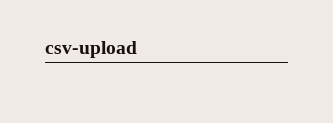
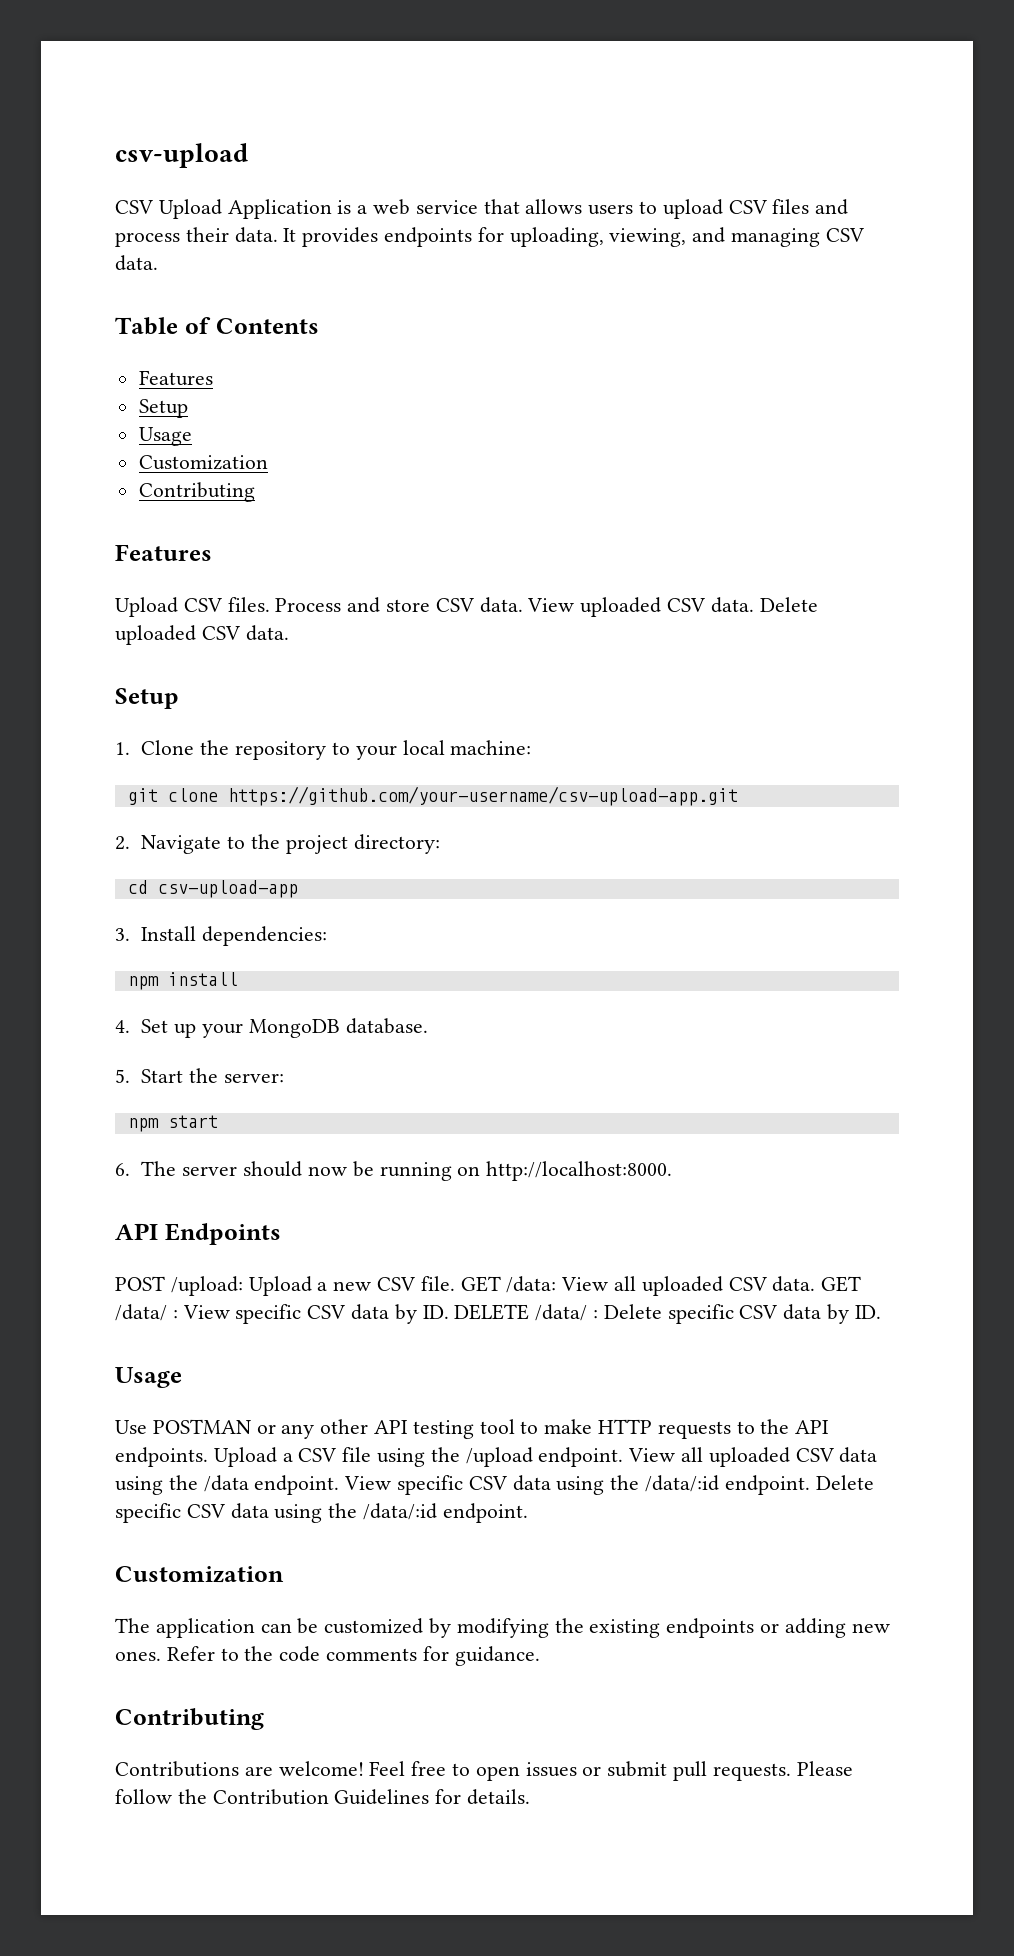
(137, 49) none -> [115,199,849,219] [115,227,864,247] [115,255,158,271] [115,317,319,335] [138,370,213,386] [138,399,188,418] [138,427,192,446] [138,455,268,470] [138,482,255,502] [115,544,212,561] [115,597,818,617] [115,625,289,645] [115,688,179,709] [115,740,532,760] [127,786,738,806] [115,834,440,854] [127,880,298,898] [115,926,328,946] [127,972,238,990] [115,1018,428,1038] [115,1068,285,1083] [127,1115,218,1132] [115,1161,673,1181] [115,1223,281,1245] [115,1276,862,1296] [115,1304,881,1324] [115,1367,182,1388] [115,1419,830,1439] [115,1447,878,1467] [115,1475,874,1495] [115,1503,528,1523] [115,1566,284,1583] [115,1618,890,1638] [115,1646,540,1666] [115,1708,264,1730] [115,1761,853,1781] [115,1789,531,1805] // CSV Upload Application is a web service that allows users to upload CSV files and process their data. It provides endpoints for uploading, viewing, and managing CSV data. // Table of Contents // Features // Setup // Usage // Customization // Contributing // Features // Upload CSV files. Process and store CSV data. View uploaded CSV data. Delete uploaded CSV data. // Setup // 1. Clone the repository to your local machine: // git clone https://github.com/your-username/csv-upload-app.git // 2. Navigate to the project directory: // cd csv-upload-app // 3. Install dependencies: // npm install // 4. Set up your MongoDB database. // 5. Start the server: // npm start // 6. The server should now be running on http://localhost:8000. // API Endpoints // POST /upload: Upload a new CSV file. GET /data: View all uploaded CSV data. GET /data/ : View specific CSV data by ID. DELETE /data/ : Delete specific CSV data by ID. // Usage // Use POSTMAN or any other API testing tool to make HTTP requests to the API endpoints. Upload a CSV file using the /upload endpoint. View all uploaded CSV data using the /data endpoint. View specific CSV data using the /data/:id endpoint. Delete specific CSV data using the /data/:id endpoint. // Customization // The application can be customized by modifying the existing endpoints or adding new ones. Refer to the code comments for guidance. // Contributing // Contributions are welcome! Feel free to open issues or submit pull requests. Please follow the Contribution Guidelines for details.

